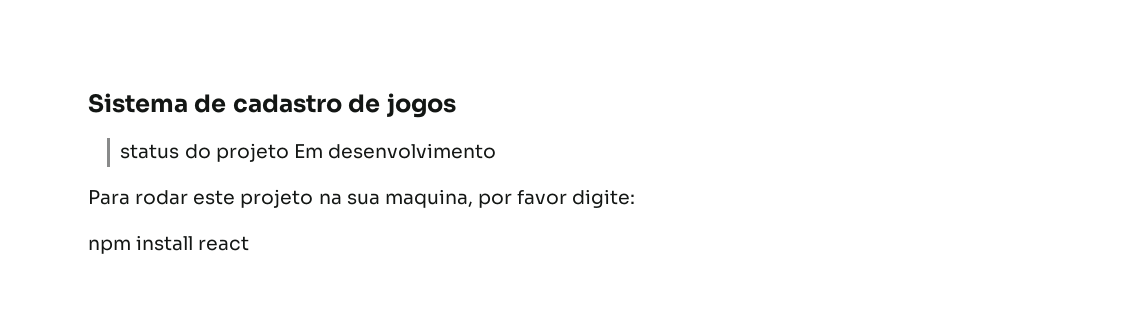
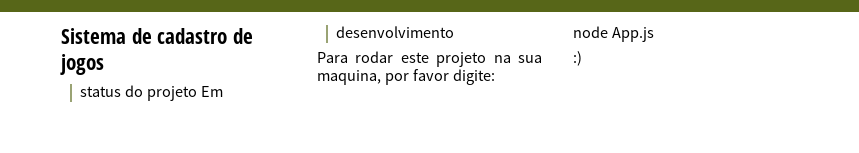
[88,235,250,254] npm install react -> [573,26,654,42] [573,51,582,66] node App.js // :)

